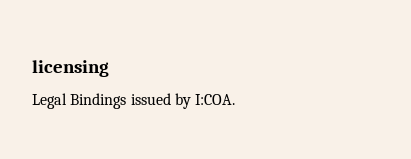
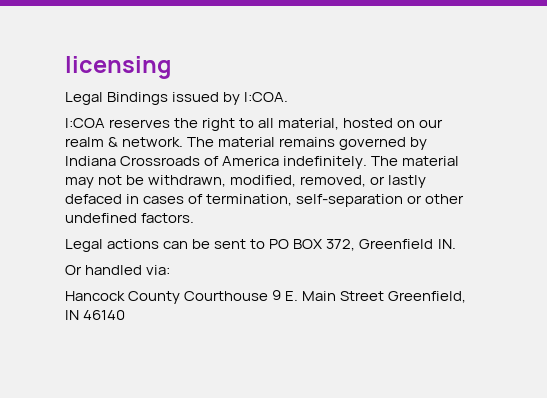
(236, 99) none -> [65,118,444,131] [65,137,428,150] [65,156,460,169] [65,175,427,188] [65,194,465,207] [65,213,195,223] [65,239,456,252] [65,265,171,275] [65,290,467,304] [65,310,126,320] // I:COA reserves the right to all material, hosted on our realm & network. The material remains governed by Indiana Crossroads of America indefinitely. The material may not be withdrawn, modified, removed, or lastly defaced in cases of termination, self-separation or other undefined factors. // Legal actions can be sent to PO BOX 372, Greenfield IN. // Or handled via: // Hancock County Courthouse 9 E. Main Street Greenfield, IN 46140

